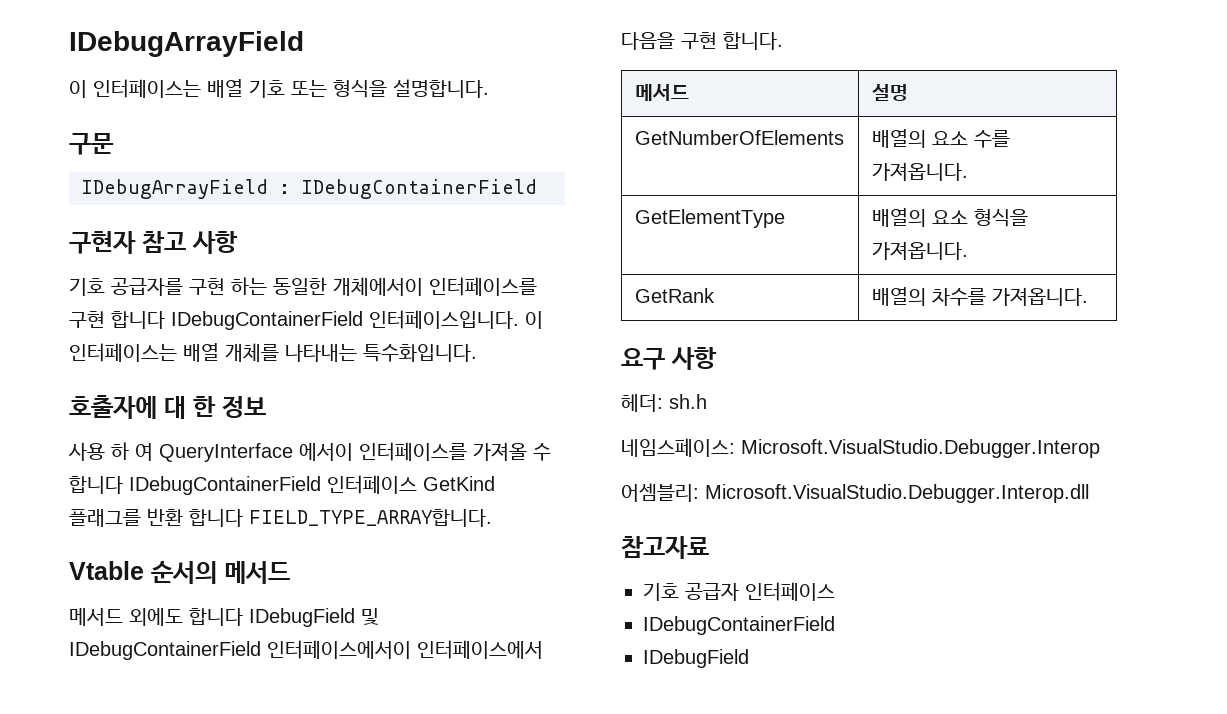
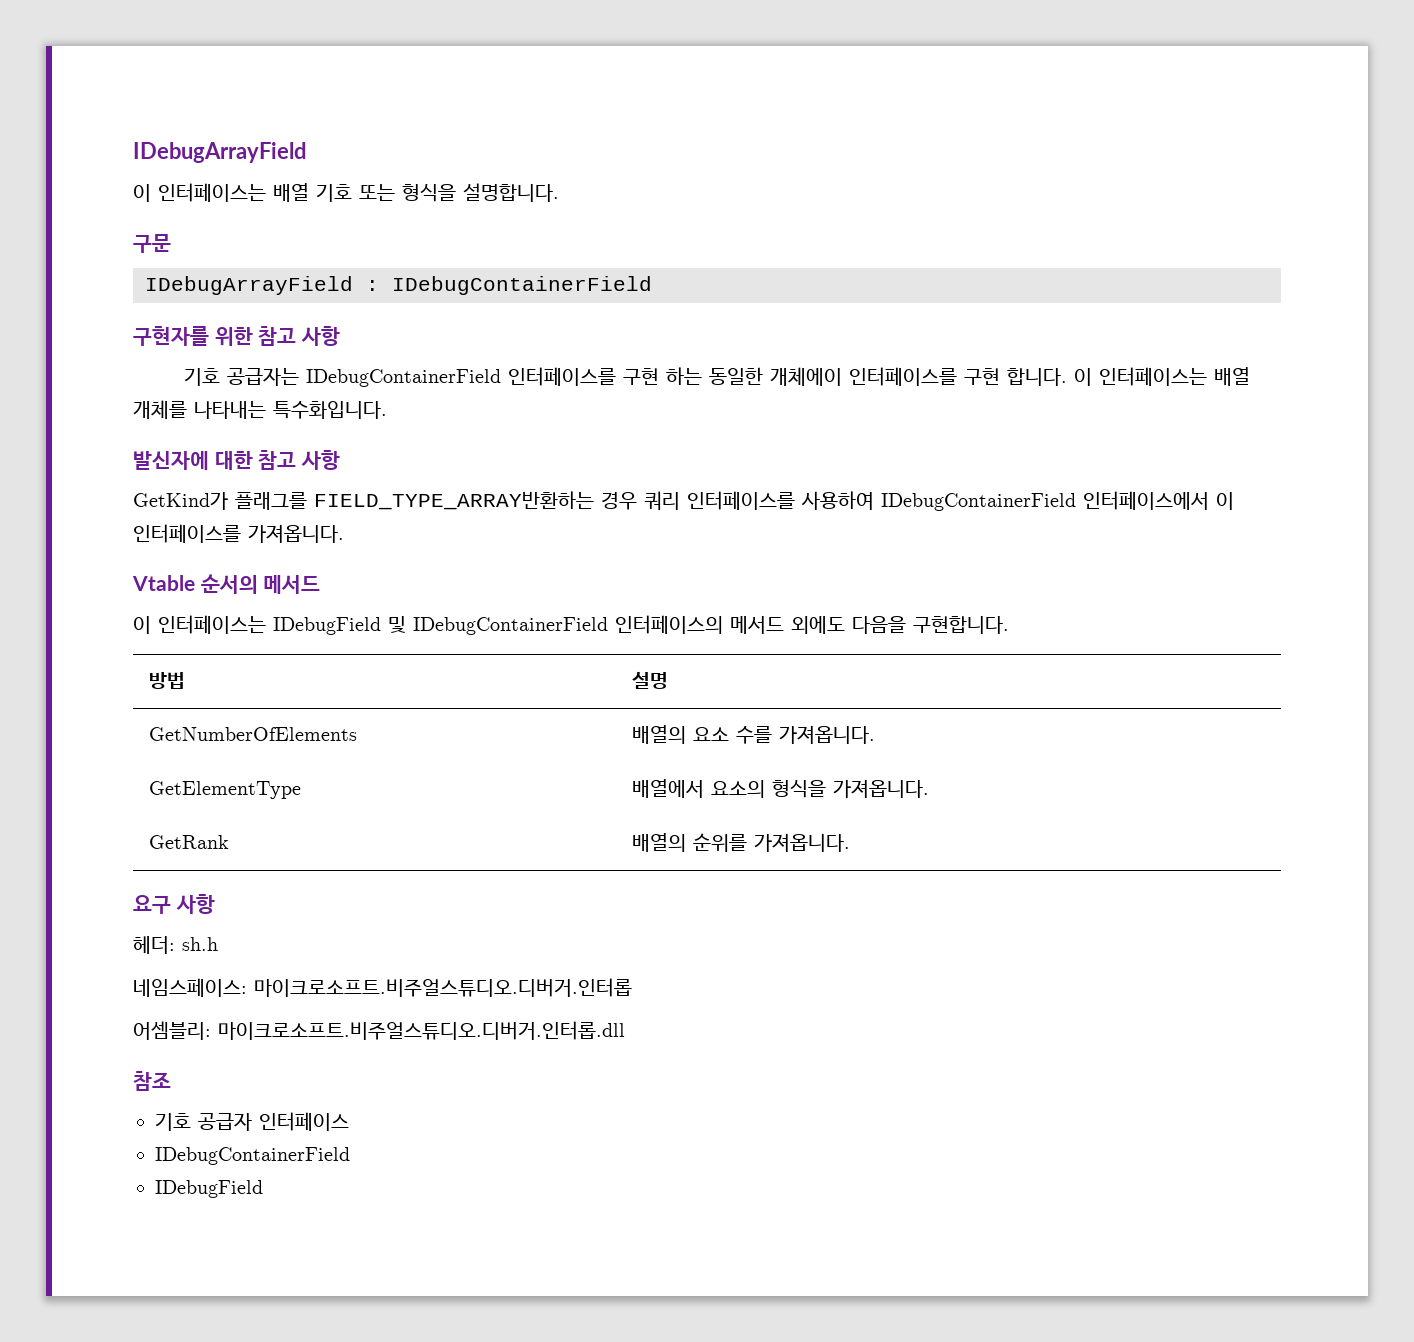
[69,231,136,254] 구현자 -> [133,326,253,346] 구현자를 위한
[111,278,183,296] 공급자를 -> [226,367,616,387] 공급자는 IDebugContainerField 인터페이스를
[333,277,537,296] [69,310,519,330] 개체에서이 인터페이스를 구현 합니다 IDebugContainerField 인터페이스입니다. -> [769,367,1067,386] 개체에이 인터페이스를 구현 합니다.
[69,395,266,419] [68,442,551,462] [69,475,495,495] [69,508,492,527] [69,560,290,584] [69,608,379,627] [69,640,543,660] [621,32,783,50] [634,84,689,101] 호출자에 대 한 정보 // 사용 하 여 QueryInterface 에서이 인터페이스를 가져올 수 합니다 IDebugContainerField 인터페이스 GetKind 플래그를 반환 합니다 FIELD_TYPE_ARRAY합니다. // Vtable 순서의 메서드 // 메서드 외에도 합니다 IDebugField 및 IDebugContainerField 인터페이스에서이 인터페이스에서 다음을 구현 합니다. // 메서드 -> [133,450,341,470] [133,491,1234,511] [133,524,344,543] [132,574,321,594] [133,615,1009,635] [148,672,185,689] 발신자에 대한 참고 사항 // GetKind가 플래그를 FIELD_TYPE_ARRAY반환하는 경우 쿼리 인터페이스를 사용하여 IDebugContainerField 인터페이스에서 이 인터페이스를 가져옵니다. // Vtable 순서의 메서드 // 이 인터페이스는 IDebugField 및 IDebugContainerField 인터페이스의 메서드 외에도 다음을 구현합니다. // 방법
[871,208,968,227] 배열의 요소 -> [631,779,765,798] 배열에서 요소의
[931,287,986,306] 차수를 -> [692,833,747,852] 순위를
[741,439,1100,458] Microsoft.VisualStudio.Debugger.Interop -> [254,978,632,997] 마이크로소프트.비주얼스튜디오.디버거.인터롭
[705,484,1089,503] [621,536,709,559] Microsoft.VisualStudio.Debugger.Interop.dll // 참고자료 -> [218,1021,625,1040] [133,1071,171,1091] 마이크로소프트.비주얼스튜디오.디버거.인터롭.dll // 참조

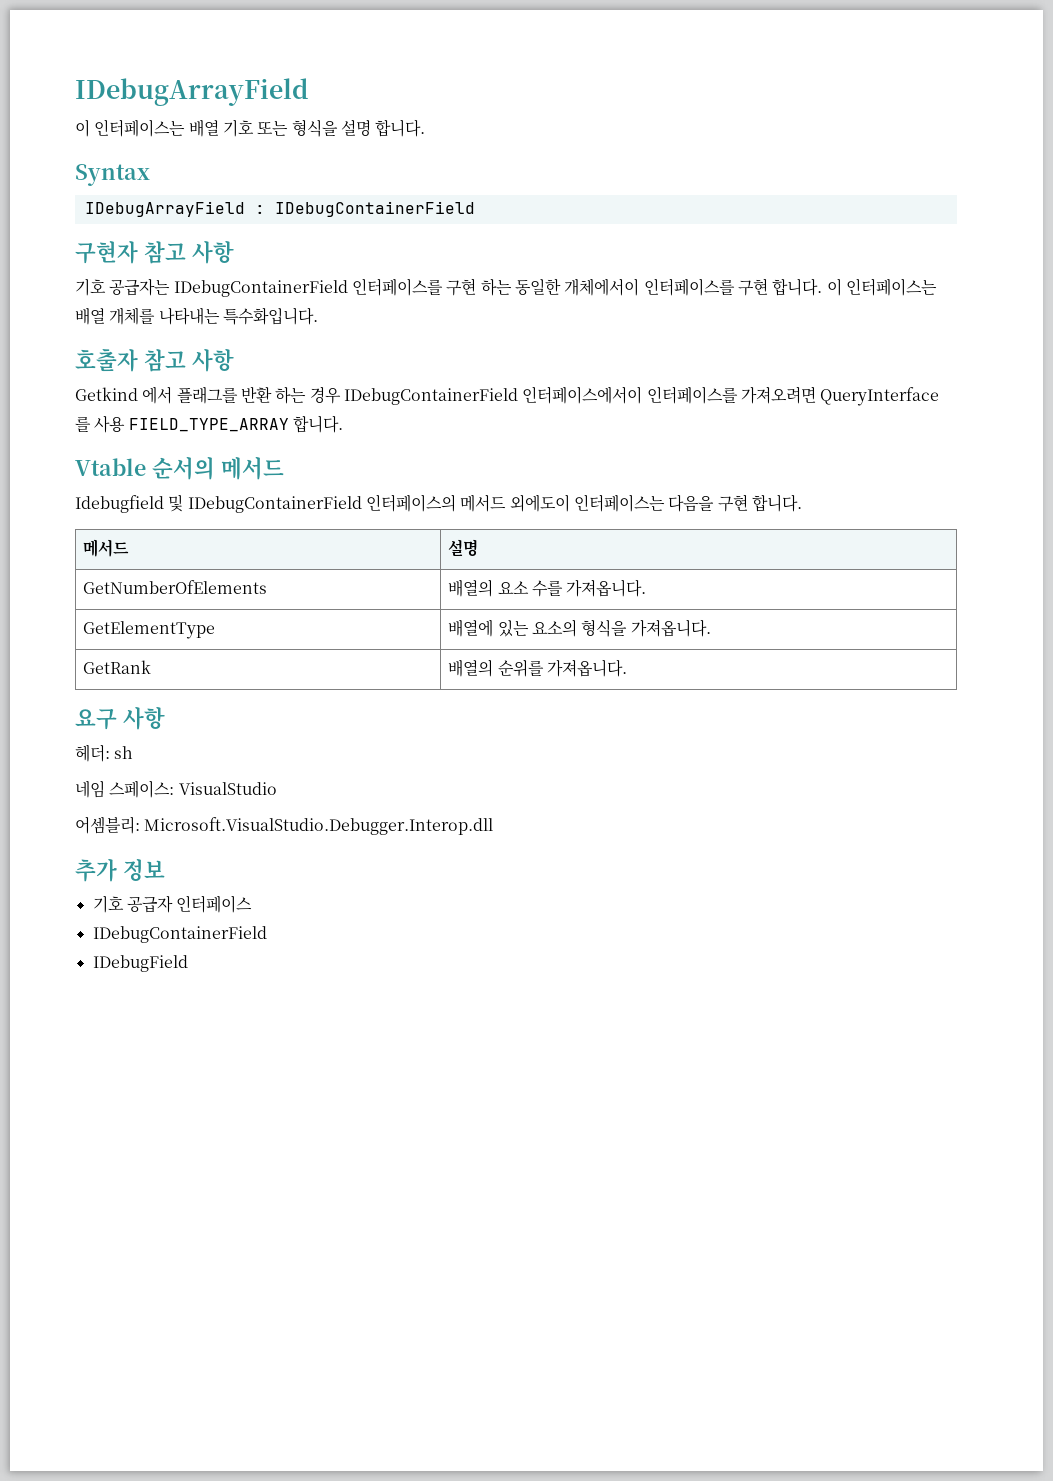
[463,183,559,202] [133,234,171,253] 설명합니다. // 구문 -> [340,119,426,137] [75,164,150,186] 설명 합니다. // Syntax
[133,326,253,346] 구현자를 위한 -> [75,241,138,264] 구현자
[769,367,842,386] 개체에이 -> [564,278,640,296] 개체에서이
[133,450,341,470] [133,491,1234,511] [133,524,344,543] 발신자에 대한 참고 사항 // GetKind가 플래그를 FIELD_TYPE_ARRAY반환하는 경우 쿼리 인터페이스를 사용하여 IDebugContainerField 인터페이스에서 이 인터페이스를 가져옵니다. -> [75,349,234,372] [75,386,940,406] [75,415,343,433] 호출자 참고 사항 // Getkind 에서 플래그를 반환 하는 경우 IDebugContainerField 인터페이스에서이 인터페이스를 가져오려면 QueryInterface 를 사용 FIELD_TYPE_ARRAY 합니다.
[133,615,381,635] 이 인터페이스는 IDebugField -> [75,495,164,513] Idebugfield
[791,616,1009,634] [148,672,185,689] 외에도 다음을 구현합니다. // 방법 -> [509,494,802,512] [83,539,130,557] 외에도이 인터페이스는 다음을 구현 합니다. // 메서드
[631,779,704,798] 배열에서 -> [448,619,529,637] 배열에 있는
[182,937,218,951] [133,978,632,997] [133,1021,625,1040] [133,1071,171,1091] sh.h // 네임스페이스: 마이크로소프트.비주얼스튜디오.디버거.인터롭 // 어셈블리: 마이크로소프트.비주얼스튜디오.디버거.인터롭.dll // 참조 -> [114,746,134,759] [75,780,277,798] [75,816,494,835] [75,858,165,882] sh // 네임 스페이스: VisualStudio // 어셈블리: Microsoft.VisualStudio.Debugger.Interop.dll // 추가 정보

